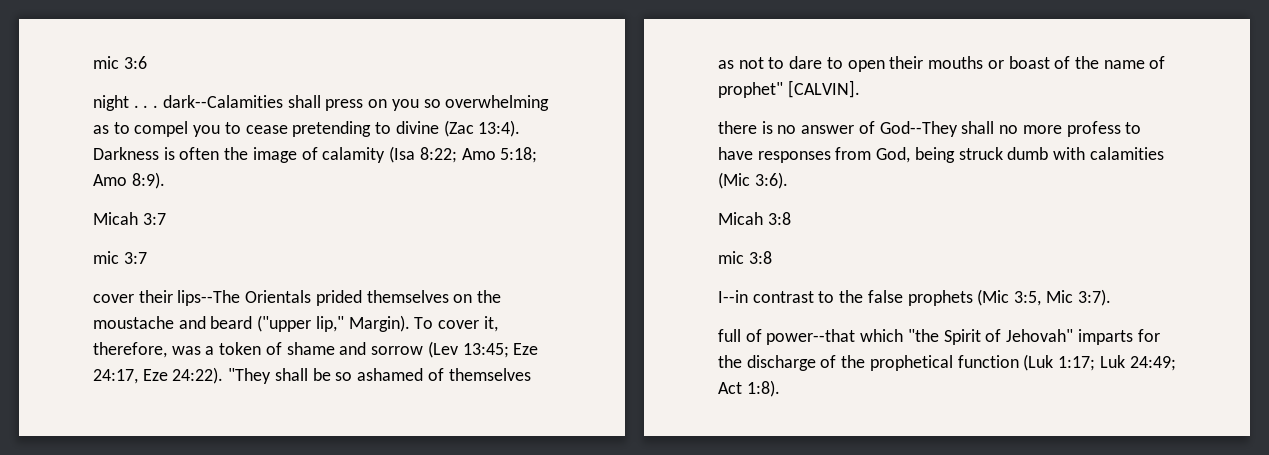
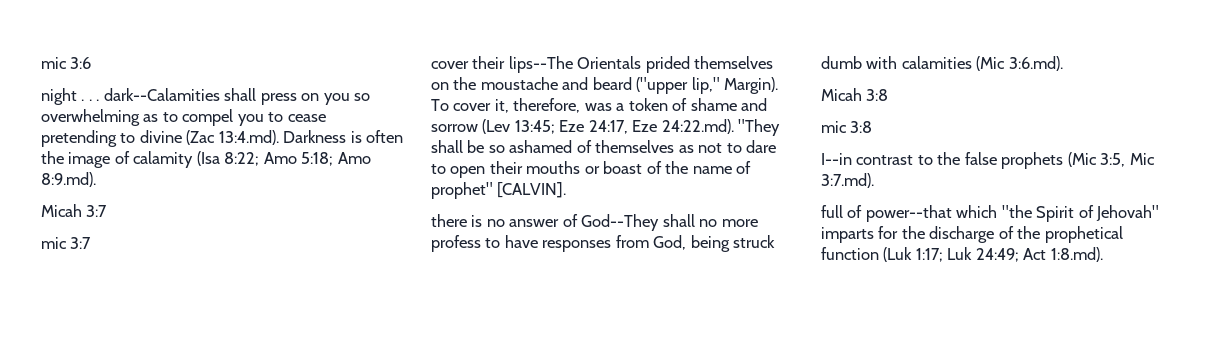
[478,120,521,137] 13:4). -> [218,130,279,145] 13:4.md).
[131,172,165,189] 8:9). -> [41,172,96,187] 8:9.md).
[172,367,224,384] 24:22). -> [661,119,734,134] 24:22.md).
[754,172,788,189] 3:6). -> [1008,56,1063,71] 3:6.md).
[1077,289,1111,306] 3:7). -> [821,173,874,188] 3:7.md).
[746,380,780,397] 1:8). -> [1050,247,1103,262] 1:8.md).

